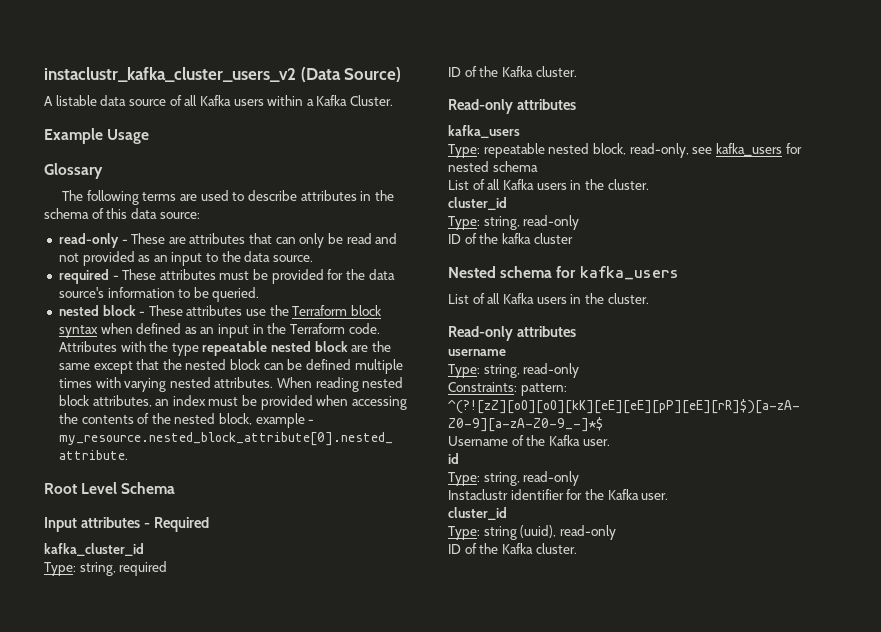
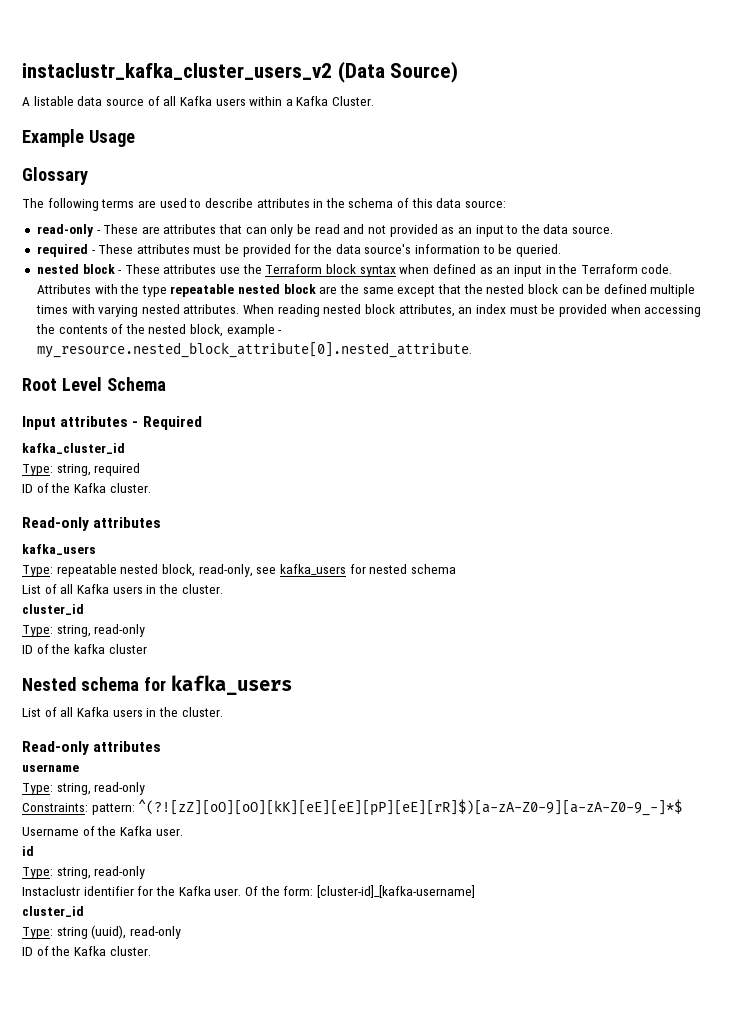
(669, 496) none -> [244,885,475,898] Of the form: [cluster-id]_[kafka-username]

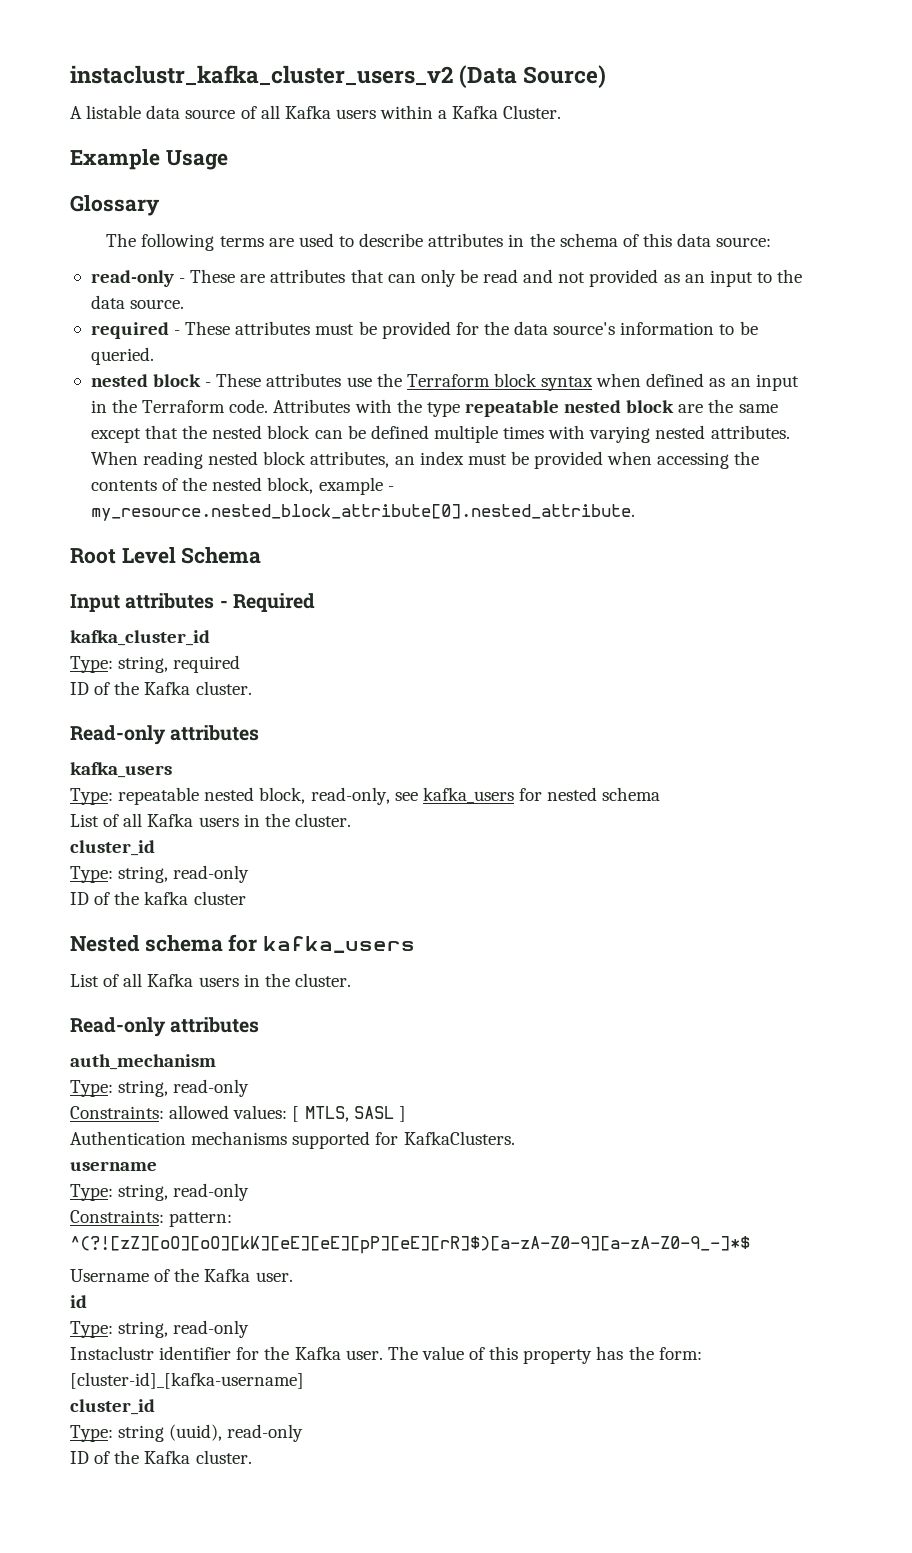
(162, 746) none -> [70,1054,216,1070] [70,1079,250,1097] [70,1105,406,1122] [70,1131,515,1149] // auth_mechanism // Type: string, read-only // Constraints: allowed values: [ MTLS, SASL ] // Authentication mechanisms supported for KafkaClusters.
[244,886,258,896] Of -> [387,1346,624,1364] The value of this property has

